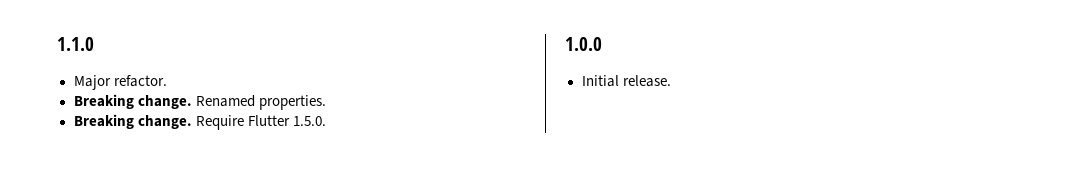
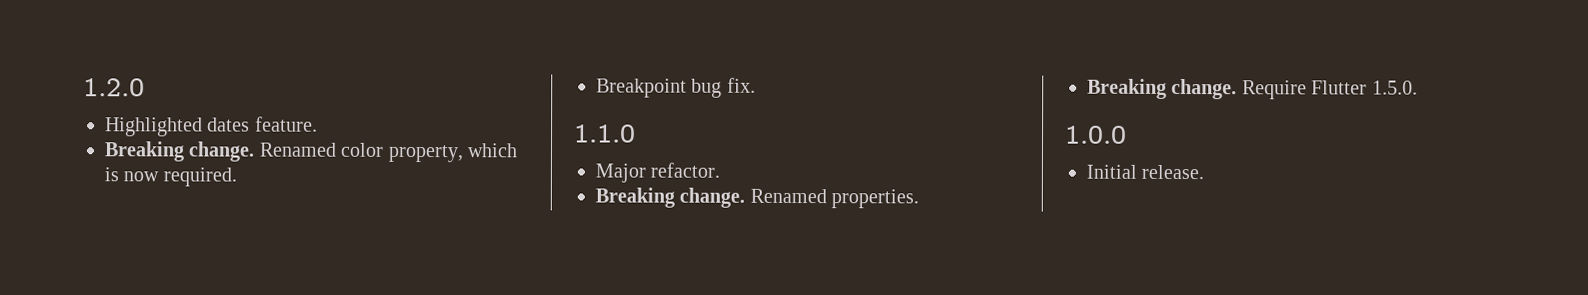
(57, 44) none -> [83,78,145,97] [105,116,318,137] [104,141,518,163] [104,167,237,187] [596,77,756,98] 1.2.0 // Highlighted dates feature. // Breaking change. Renamed color property, which is now required. // Breakpoint bug fix. //

